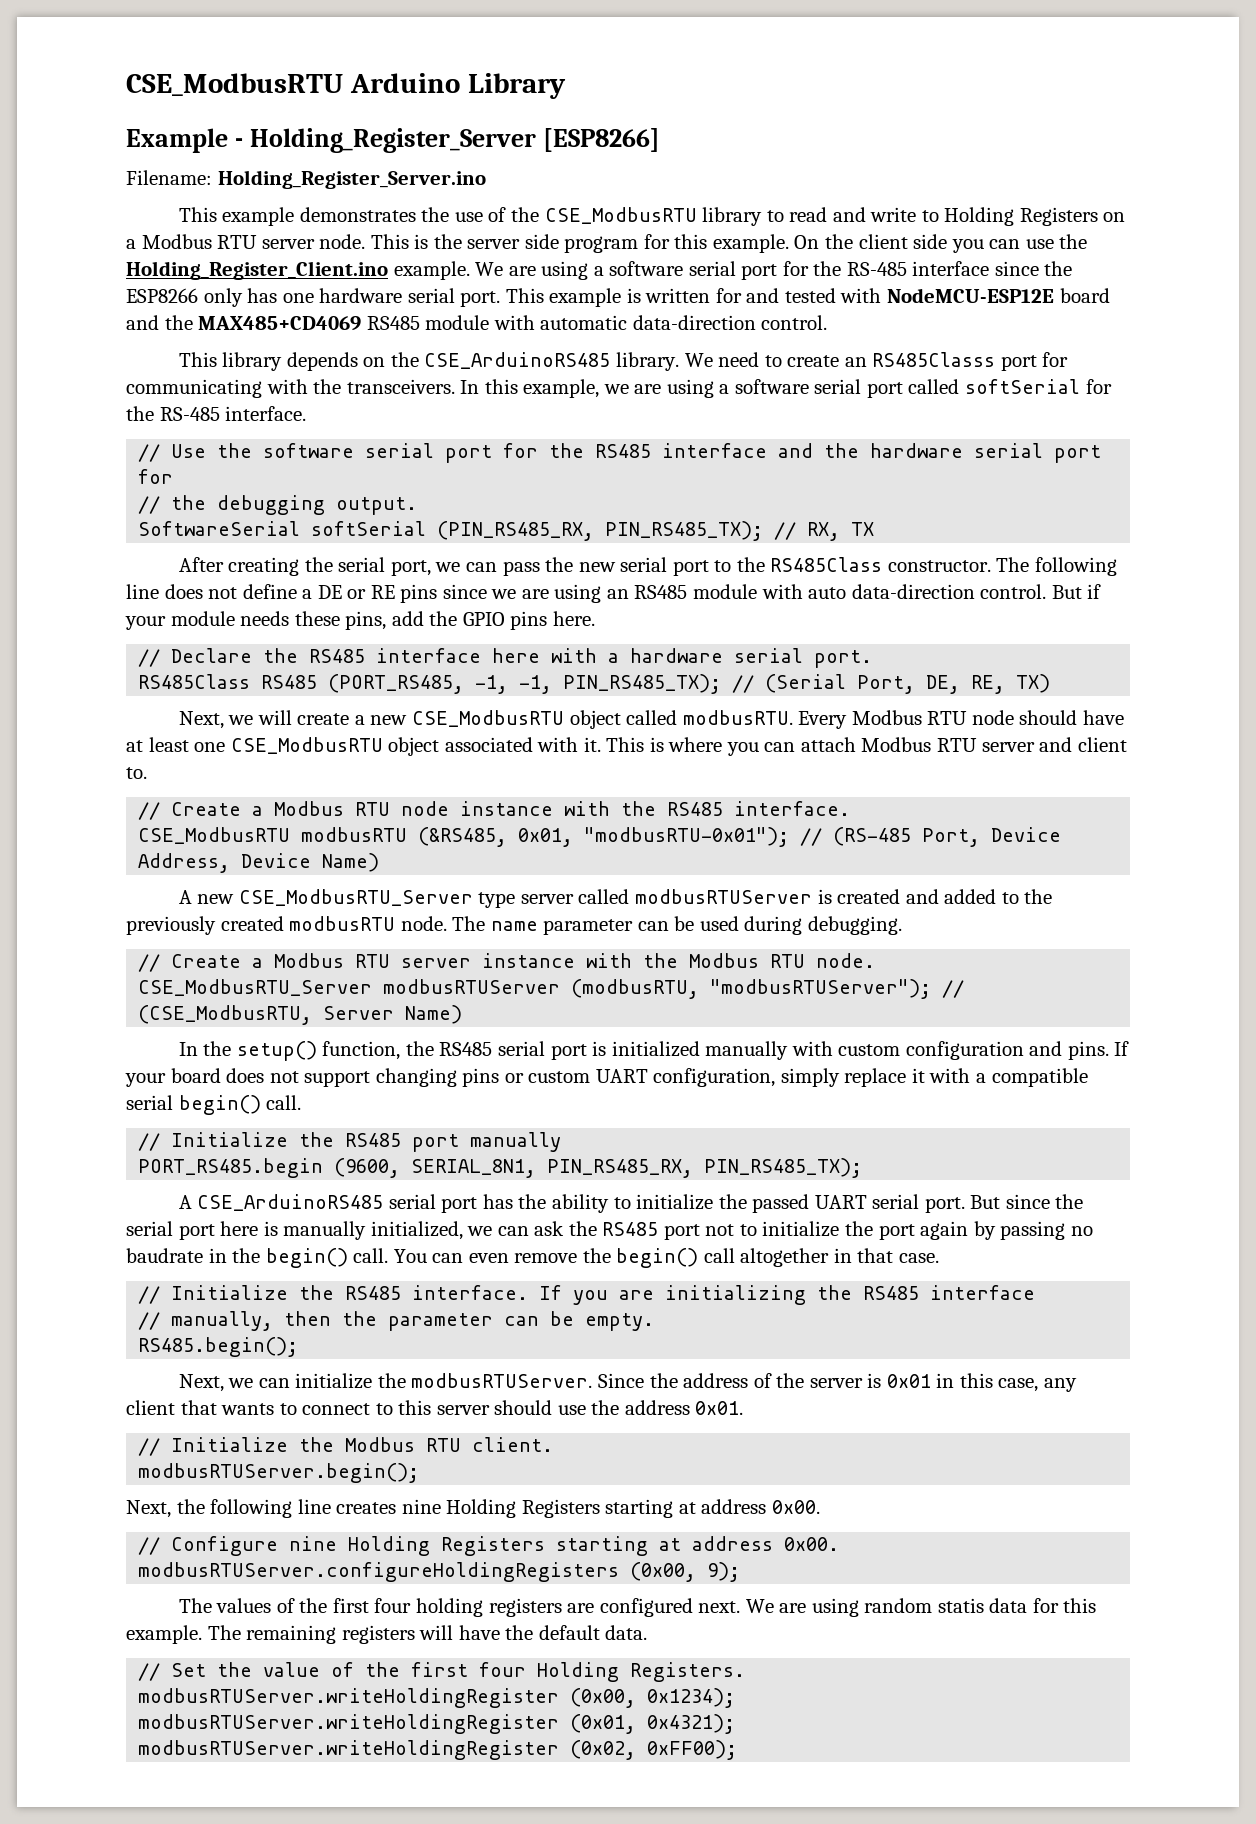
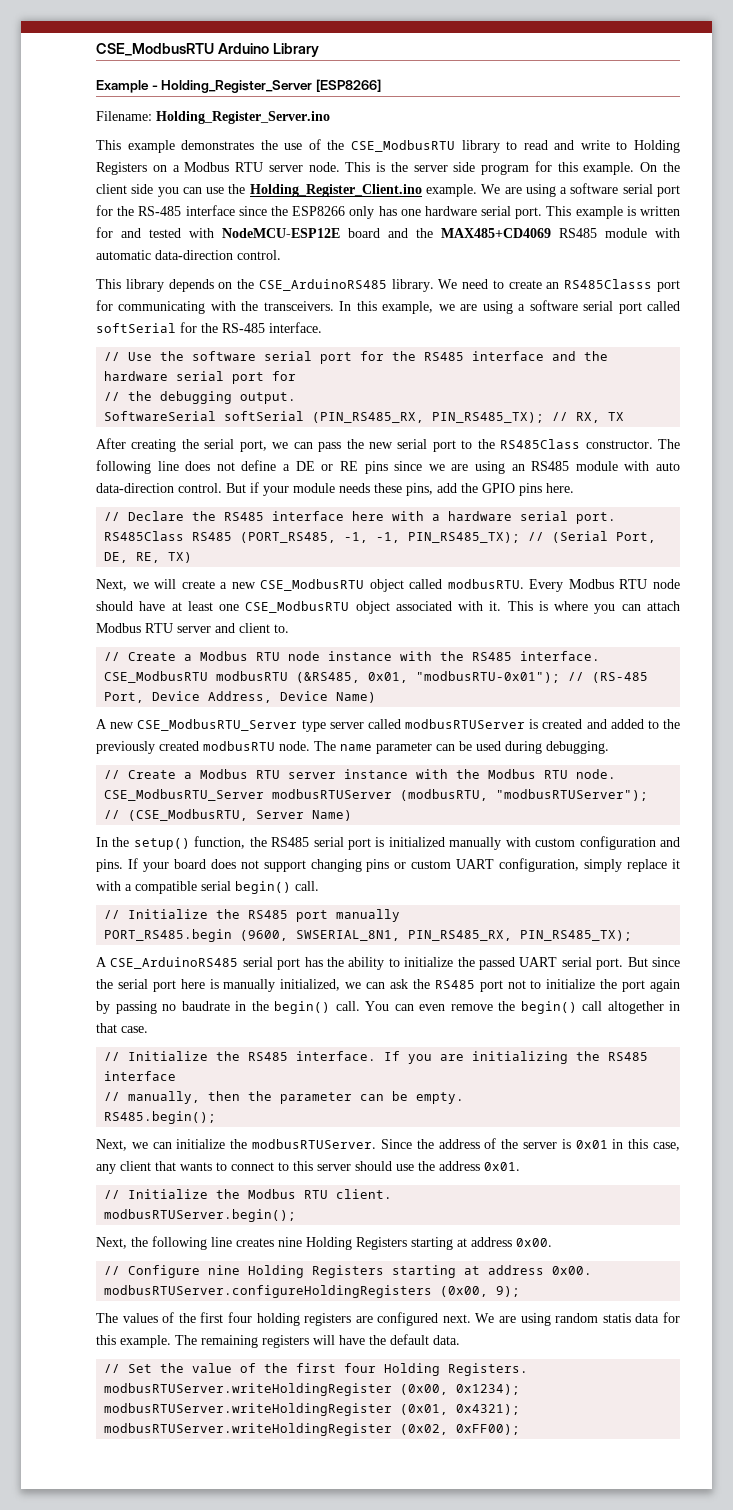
[411,1159,537,1178] SERIAL_8N1, -> [296,930,401,941] SWSERIAL_8N1,

